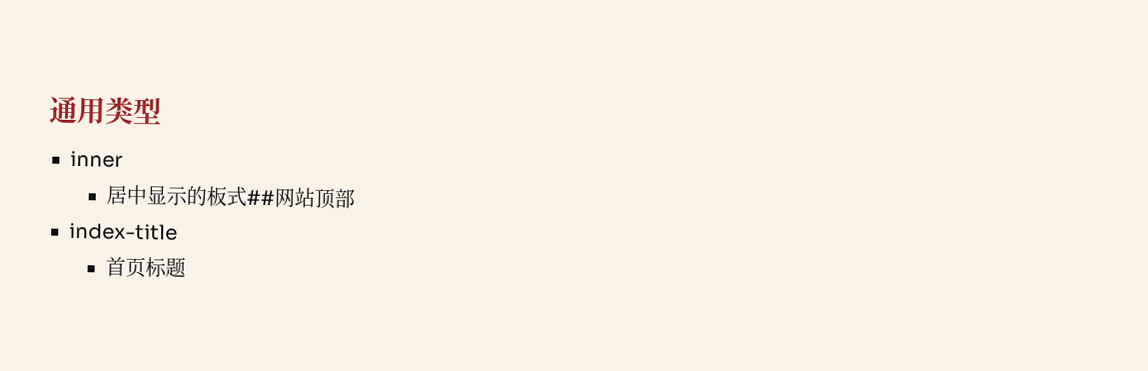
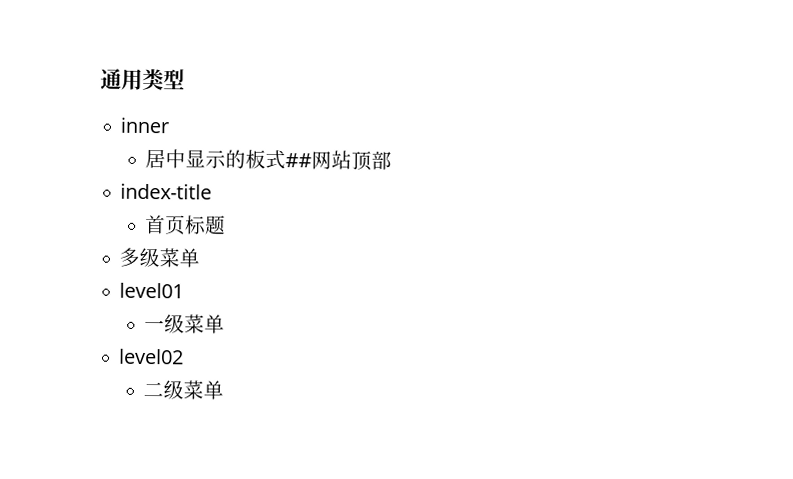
(186, 267) none -> [119,247,201,268] [119,282,185,299] [144,314,226,334] [118,348,185,365] [143,380,225,400] // 多级菜单 // level01 // 一级菜单 // level02 // 二级菜单

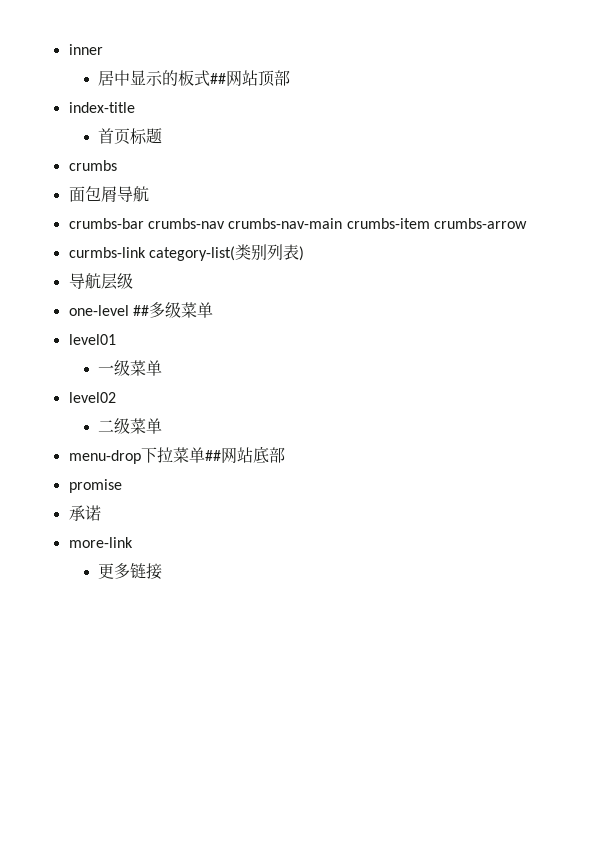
[100,68,185,91] 通用类型 // -> (68, 49) none
(227, 225) none -> [68,160,117,171] [68,186,149,202] [68,218,527,229] [68,244,304,261] [68,273,133,290] [68,305,149,316] crumbs // 面包屑导航 // crumbs-bar crumbs-nav crumbs-nav-main crumbs-item crumbs-arrow // curmbs-link category-list(类别列表) // 导航层级 // one-level ##
(225, 390) none -> [68,446,285,464] [68,479,122,493] [68,505,101,521] [68,537,133,548] [98,563,163,580] // menu-drop下拉菜单##网站底部 // promise // 承诺 // more-link // 更多链接

